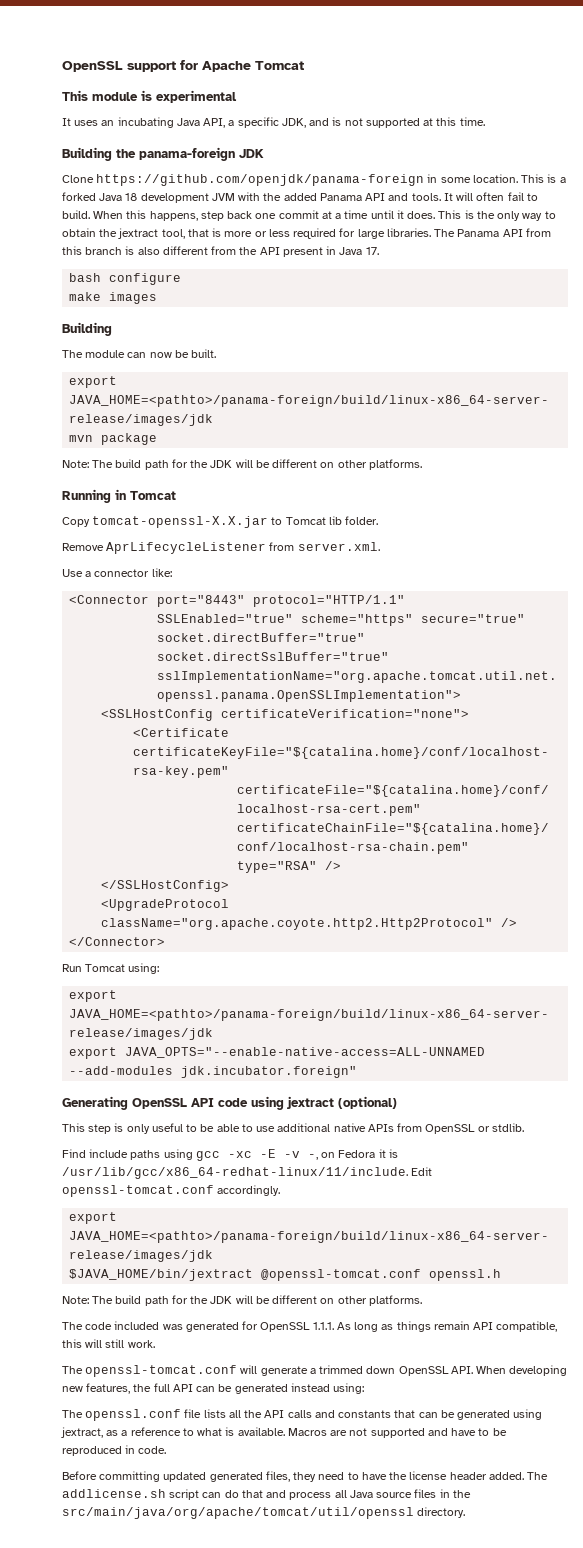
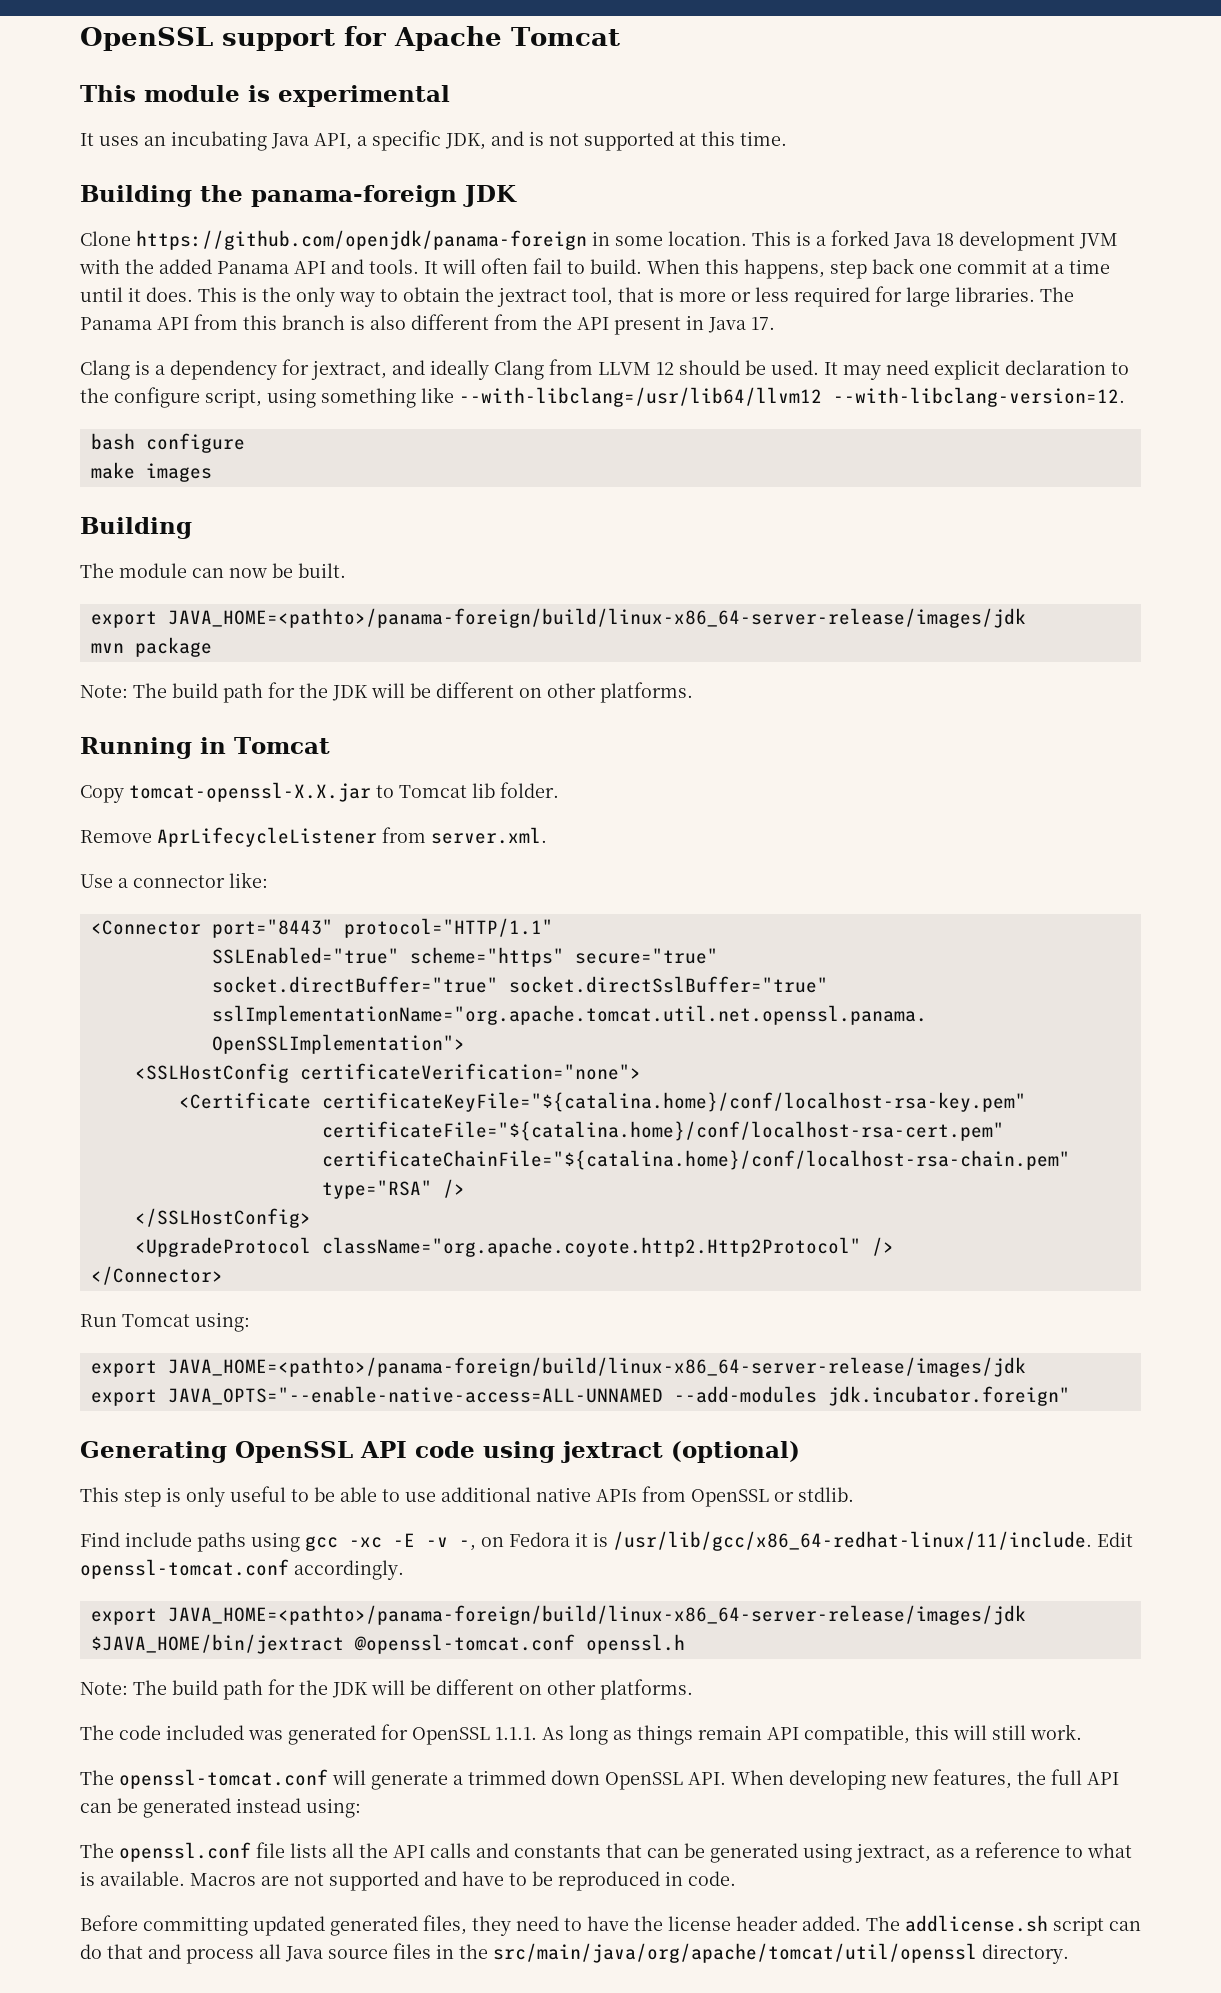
(379, 251) none -> [80,359,1129,380] [80,387,1125,408] // Clang is a dependency for jextract, and ideally Clang from LLVM 12 should be used. It may need explicit declaration to the configure script, using something like --with-libclang=/usr/lib64/llvm12 --with-libclang-version=12.

